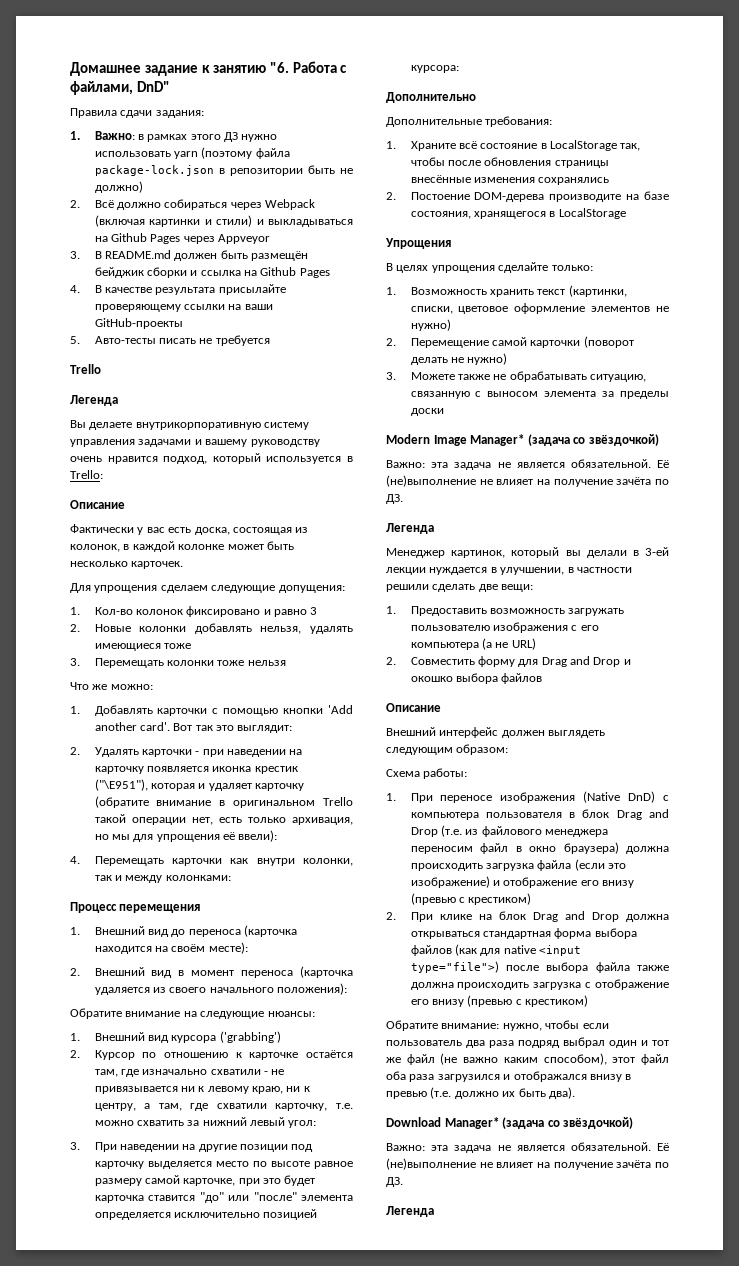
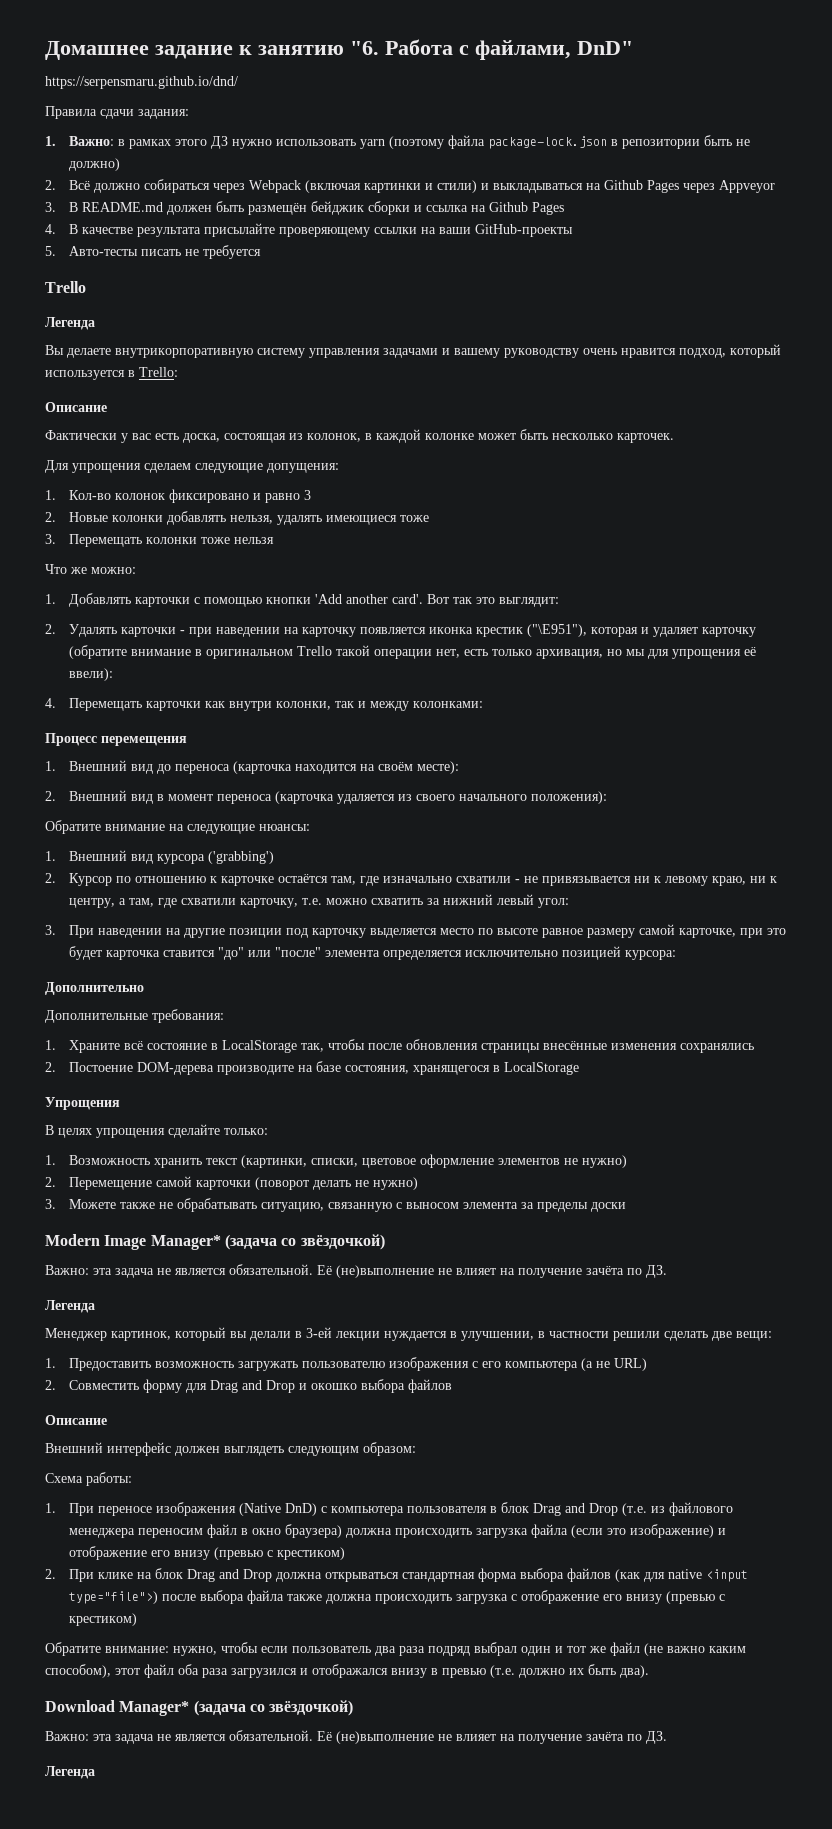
(170, 86) none -> [45,76,238,89] // https://serpensmaru.github.io/dnd/

